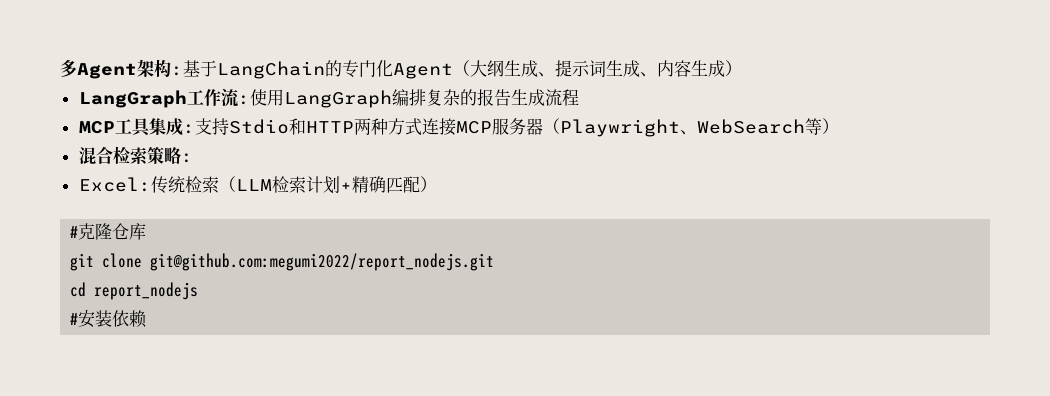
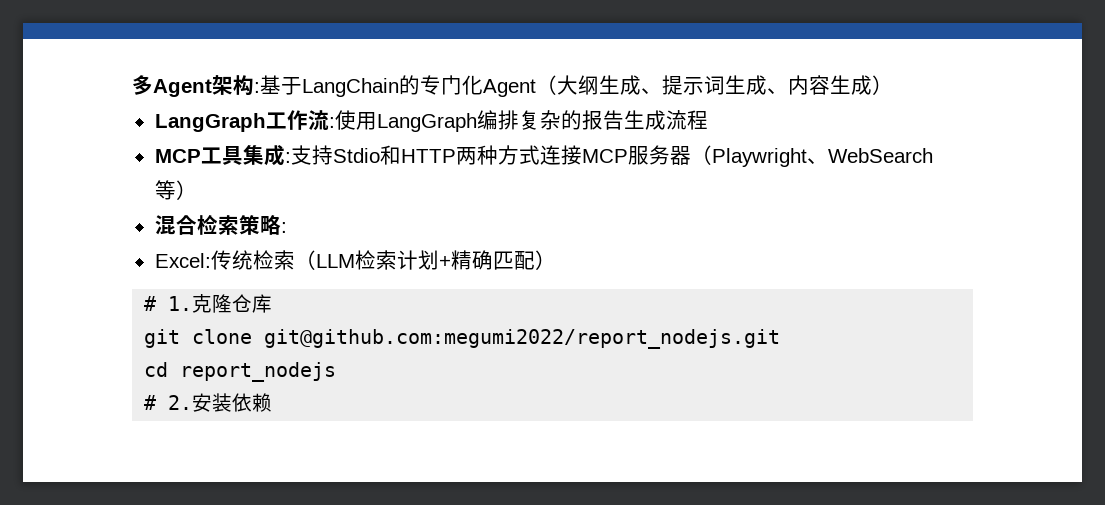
(79, 232) none -> [168,296,193,311] 1.
(79, 319) none -> [168,395,193,410] 2.

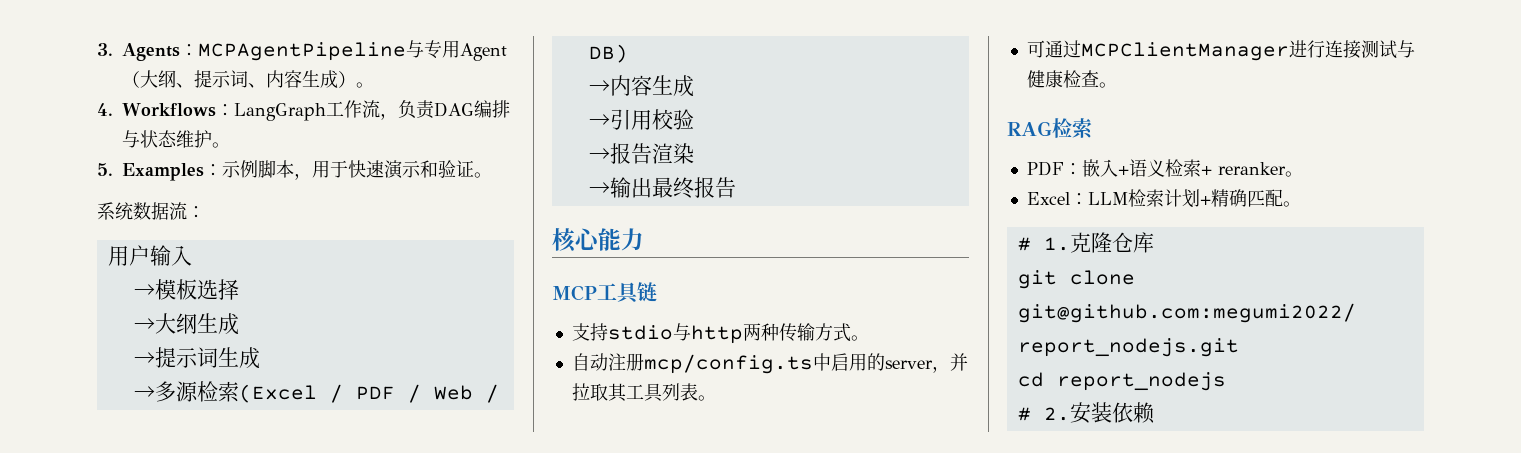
[132,75,483,97] 多Agent架构:基于LangChain的专门化 -> [97,40,460,61] 3. Agents：MCPAgentPipeline与专用
[599,75,641,95] 生成 -> (176, 79) none
[725,75,767,95] 生成 -> (248, 79) none
[154,110,708,132] [154,144,933,167] [154,180,197,200] [154,214,287,235] [154,250,316,270] // LangGraph工作流:使用LangGraph编排复杂的报告生成流程 // MCP工具集成:支持Stdio和HTTP两种方式连接MCP服务器（Playwright、WebSearch等） // 混合检索策略: // Excel:传统检索（ -> [356,82,374,88] [97,100,510,121] [122,130,230,148] [97,160,492,181] [97,202,205,220] [107,245,192,266] [133,279,239,300] [133,313,239,335] [133,347,260,369] [133,381,499,403] [588,44,628,63] [588,75,694,97] [588,109,694,130] [588,143,694,164] [588,177,736,199] [552,228,644,253] [552,282,657,304] [571,323,869,344] [571,353,968,374] [571,383,716,402] [1026,40,1415,61] [1026,70,1117,88] [1007,118,1092,139] [1026,159,1303,177] [1026,192,1088,205] 。 // 4. Workflows：LangGraph工作流，负责DAG编排与状态维护。 // 5. Examples：示例脚本，用于快速演示和验证。 // 系统数据流： // 用户输入 // →模板选择 // →大纲生成 // →提示词生成 // →多源检索(Excel / PDF / Web / DB) // →内容生成 // →引用校验 // →报告渲染 // →输出最终报告 // 核心能力 // MCP工具链 // 支持stdio与http两种传输方式。 // 自动注册mcp/config.ts中启用的server，并拉取其工具列表。 // 可通过MCPClientManager进行连接测试与健康检查。 // RAG检索 // PDF：嵌入+语义检索+ reranker。 // Excel：
[534,250,556,270] ） -> [1282,201,1301,207] 。

